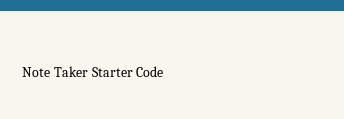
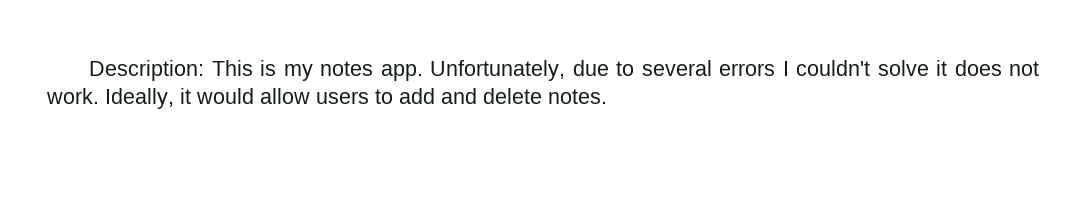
[22,66,164,77] Note Taker Starter Code -> [89,60,1039,81] [46,88,607,109] Description: This is my notes app. Unfortunately, due to several errors I couldn't solve it does not work. Ideally, it would allow users to add and delete notes.

